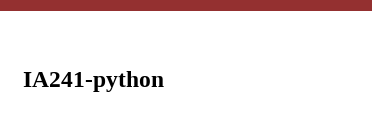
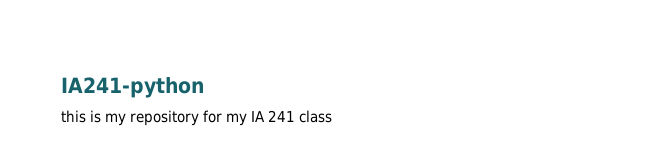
(164, 81) none -> [61,110,333,126] // this is my repository for my IA 241 class

